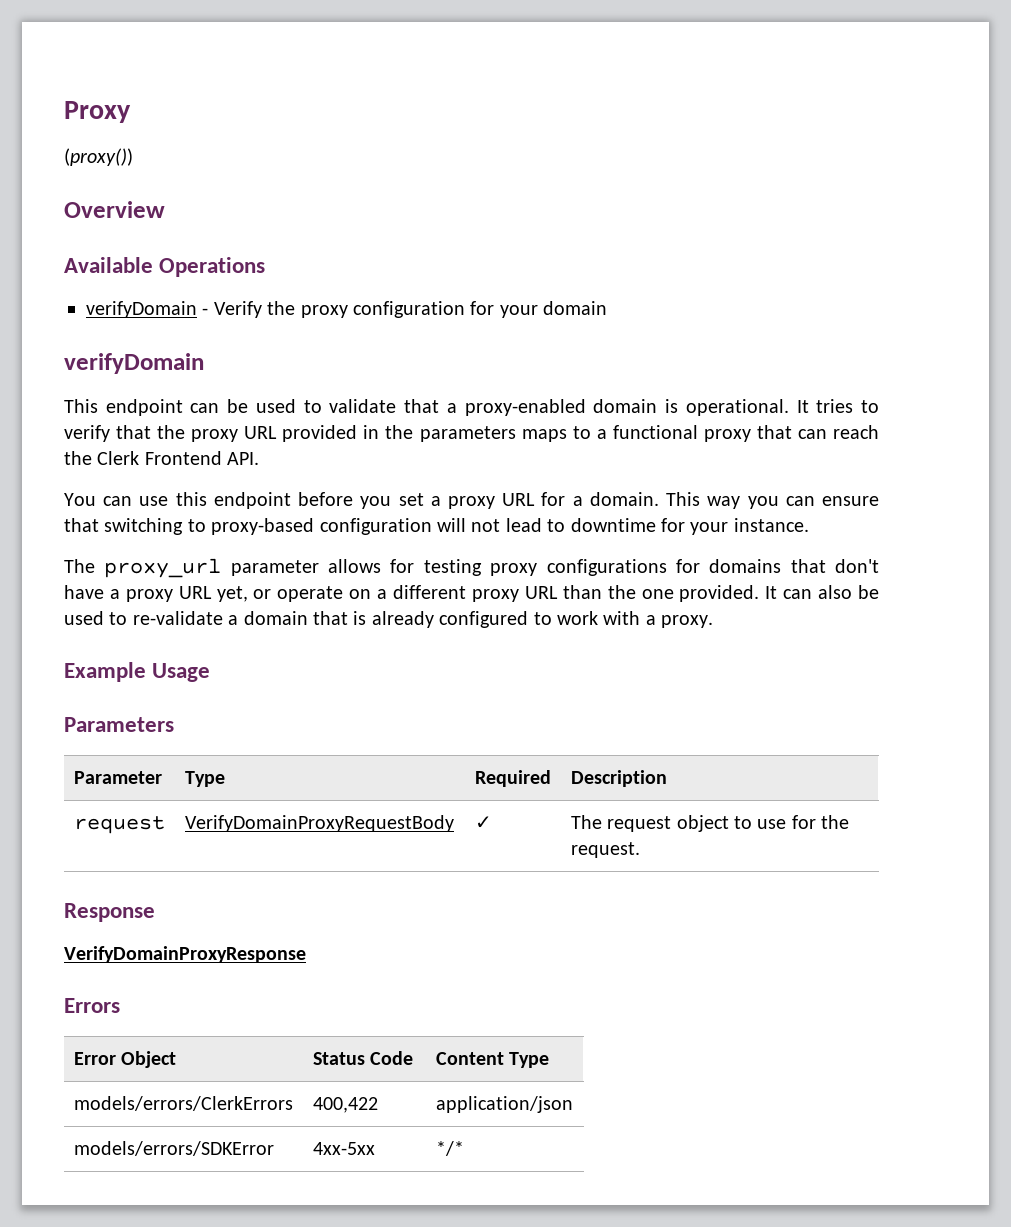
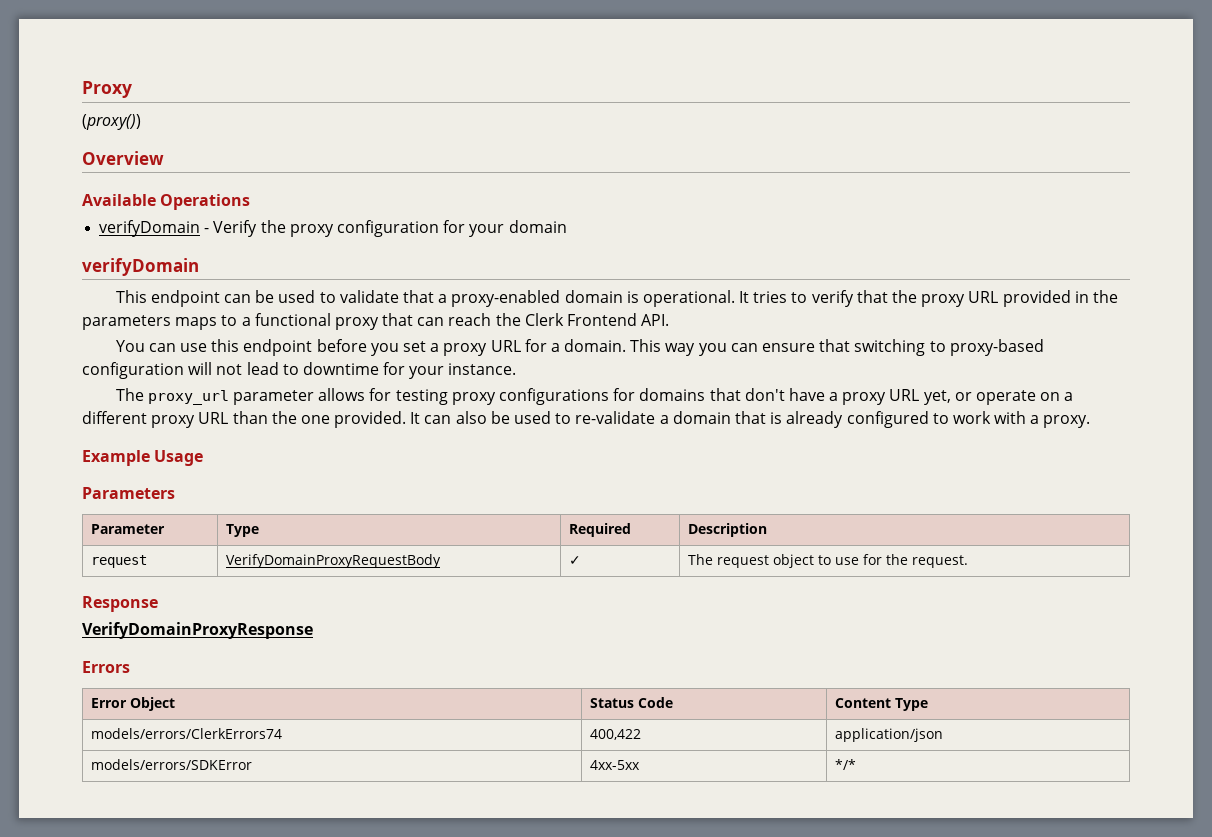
[73,1096,293,1111] models/errors/ClerkErrors -> [90,728,282,739] models/errors/ClerkErrors74

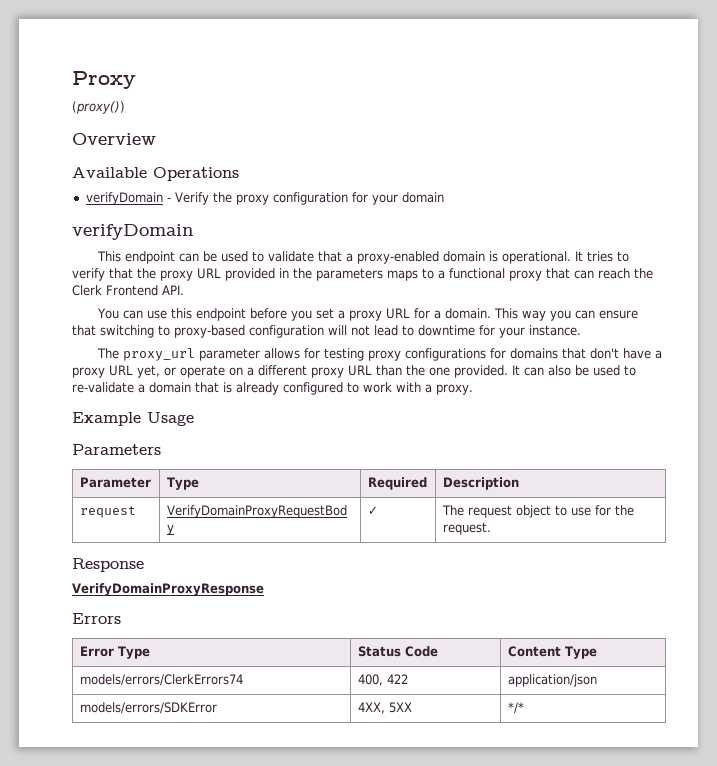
[129,697,175,711] Object -> [117,646,150,659] Type
[589,729,641,740] 400,422 -> [357,674,408,686] 400, 422
[589,760,640,770] 4xx-5xx -> [357,702,412,714] 4XX, 5XX

